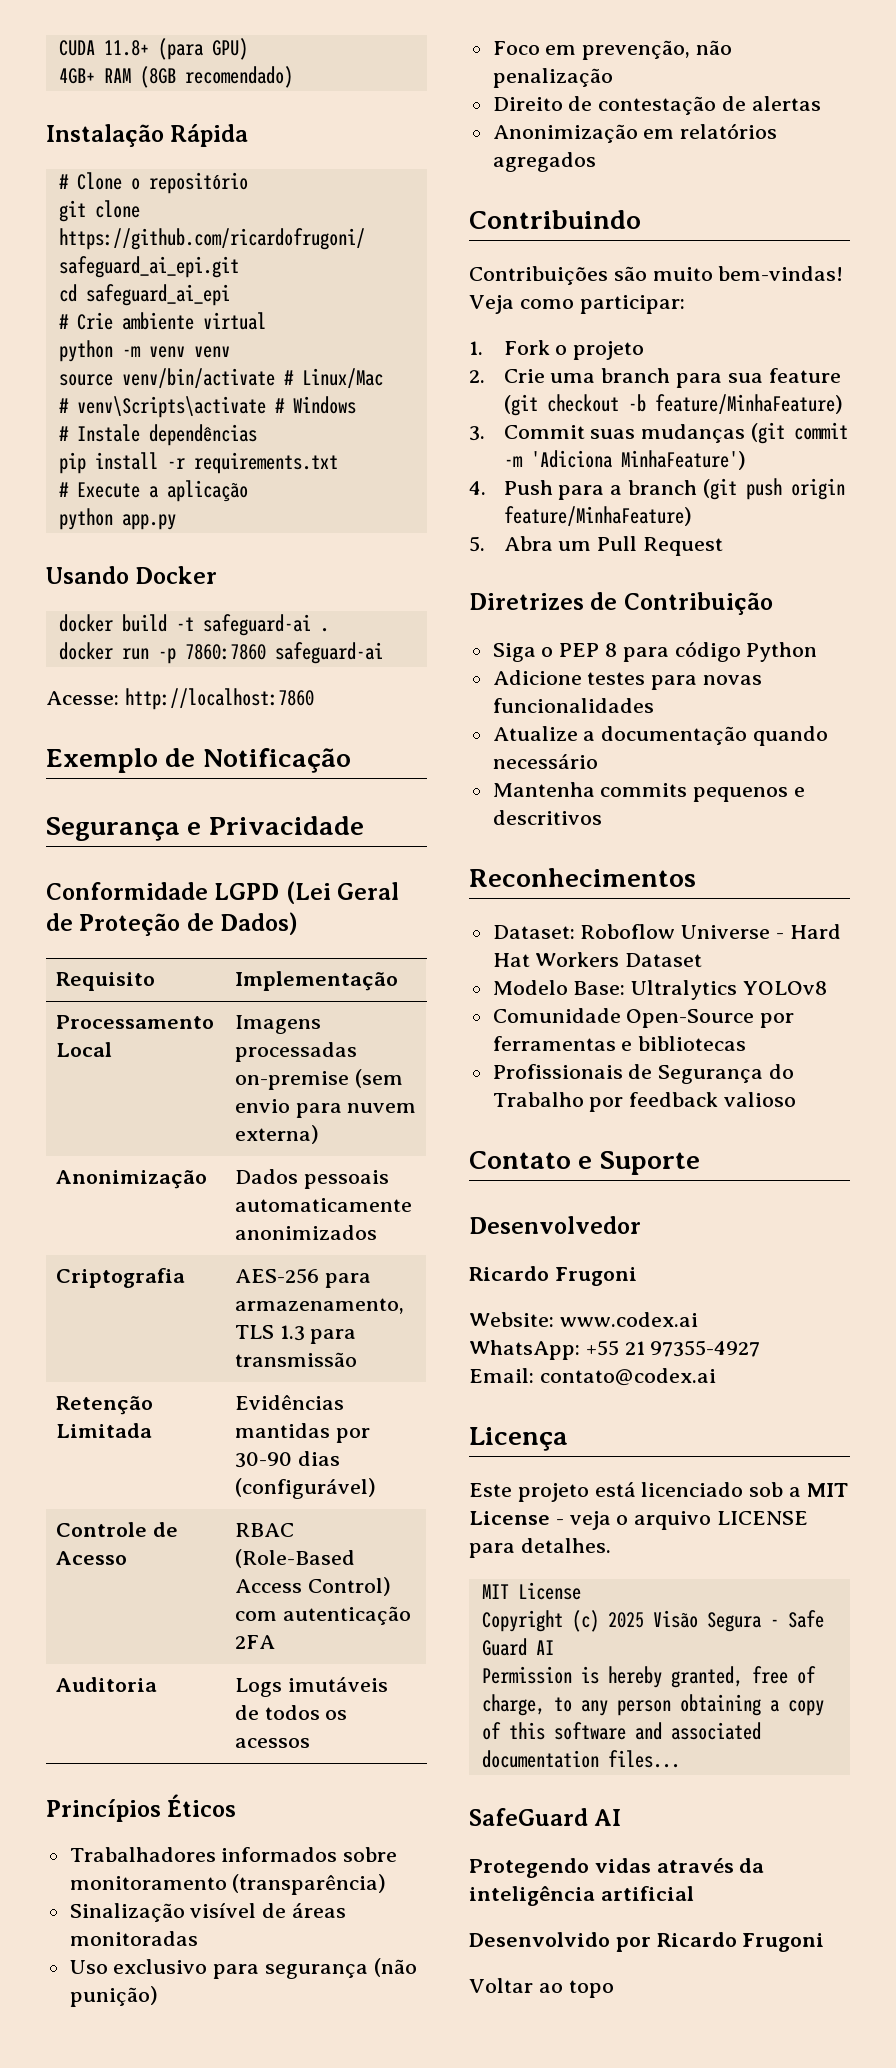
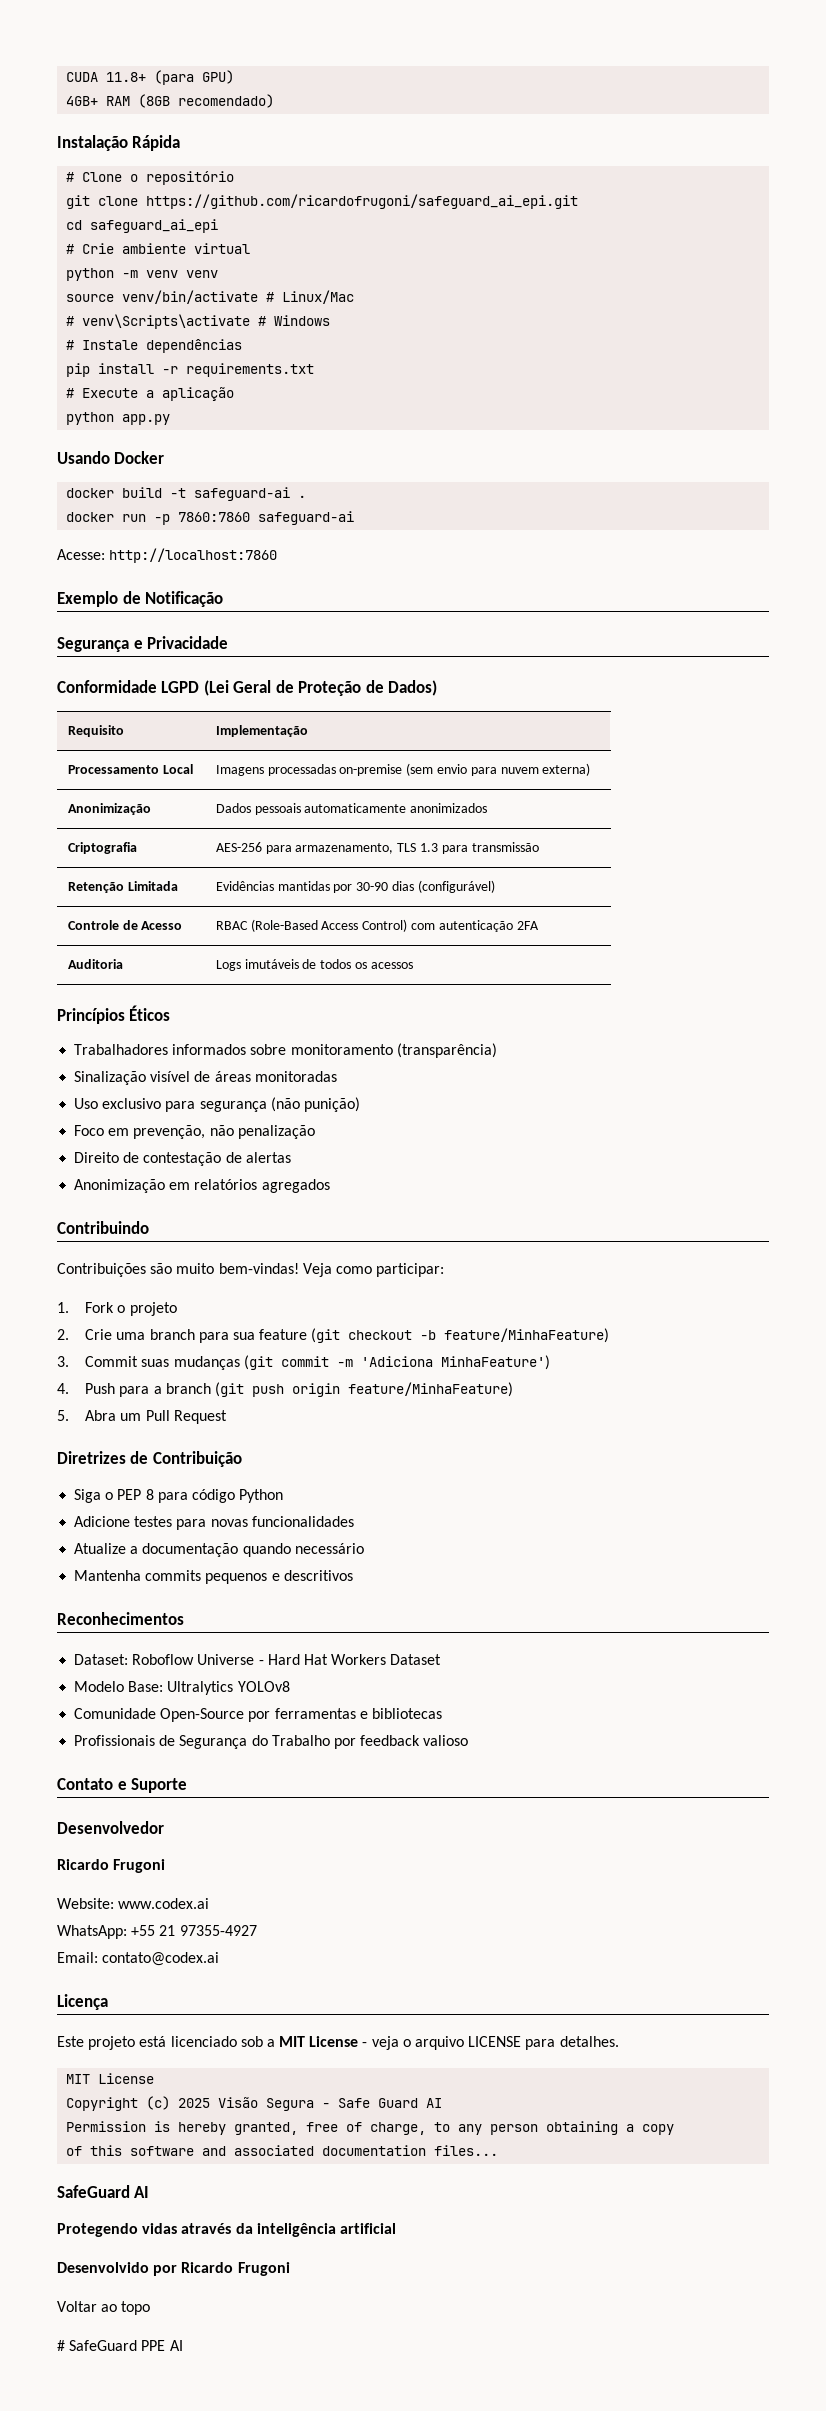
(614, 1989) none -> [57,2340,183,2351] // # SafeGuard PPE AI

